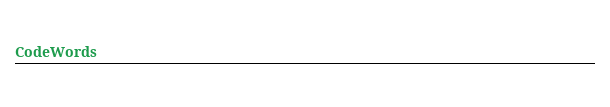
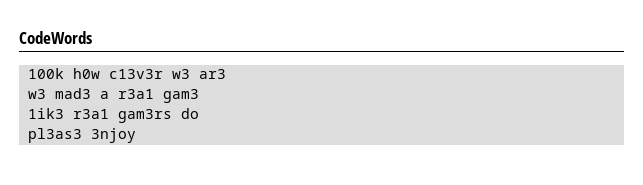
(97, 51) none -> [28,68,227,79] [28,88,200,103] [28,108,200,123] [28,128,137,143] // 100k h0w c13v3r w3 ar3 // w3 mad3 a r3a1 gam3 // 1ik3 r3a1 gam3rs do // pl3as3 3njoy

